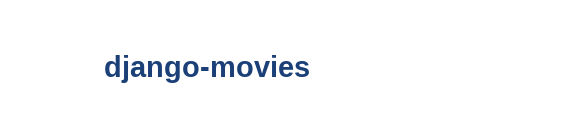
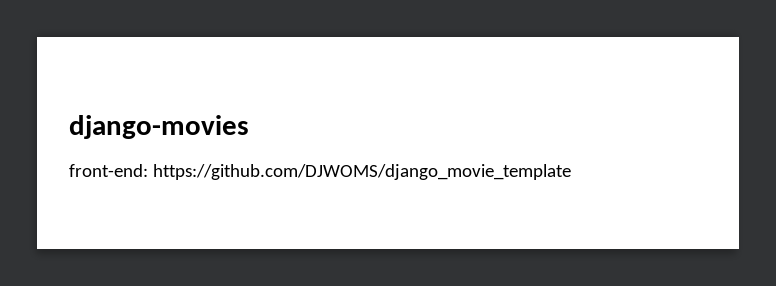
(310, 69) none -> [69,164,571,180] // front-end: https://github.com/DJWOMS/django_movie_template

